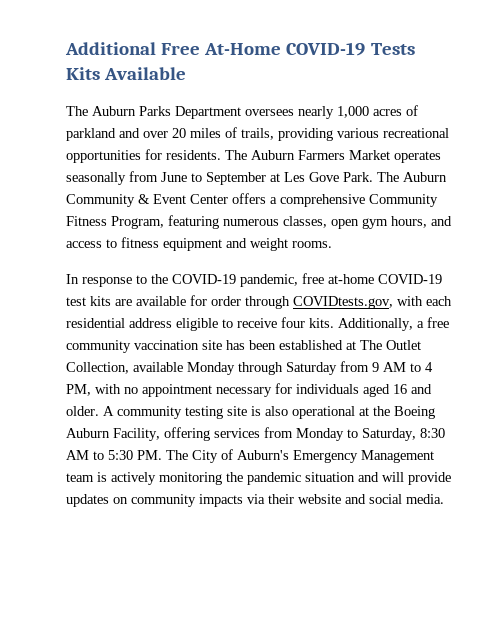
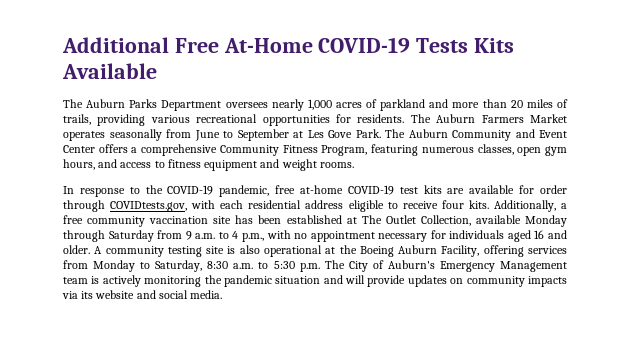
[143,131,168,138] over -> [452,99,507,108] more than
[138,194,150,204] & -> [515,129,535,138] and
[383,362,406,372] AM -> [195,233,216,239] a.m.
[66,384,91,396] PM, -> [241,233,264,242] p.m.,
[66,450,89,460] AM -> [233,263,254,269] a.m.
[137,450,162,460] PM. -> [299,263,320,272] p.m.
[268,494,294,504] their -> [81,291,94,299] its

